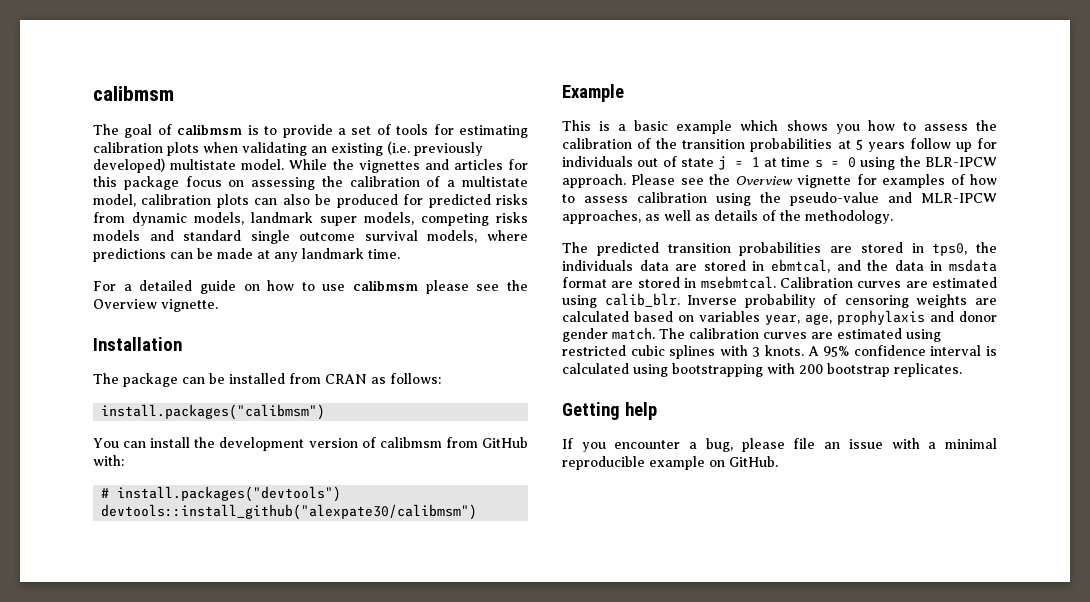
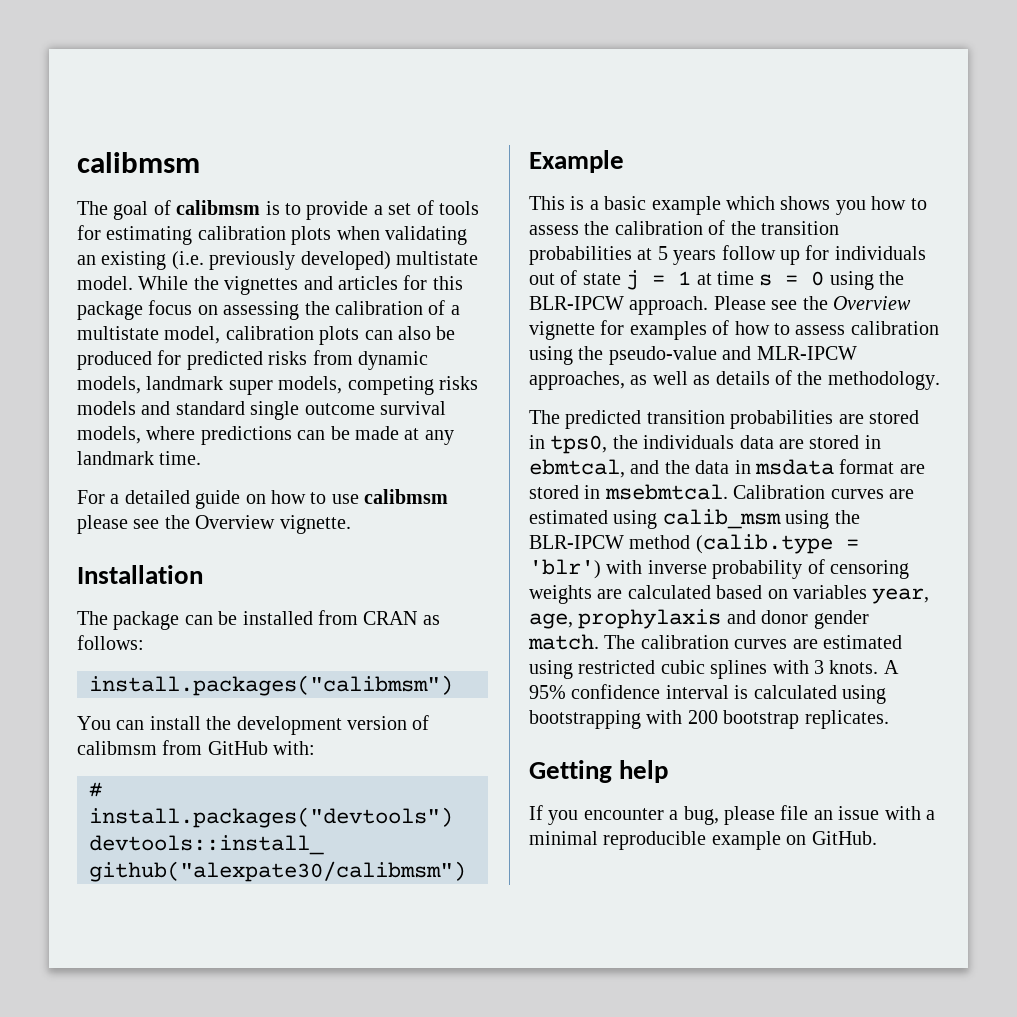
[604,293,738,307] calib_blr. Inverse -> [662,509,860,529] [529,534,859,554] [529,559,707,579] calib_msm using the BLR-IPCW method (calib.type = 'blr') with inverse

